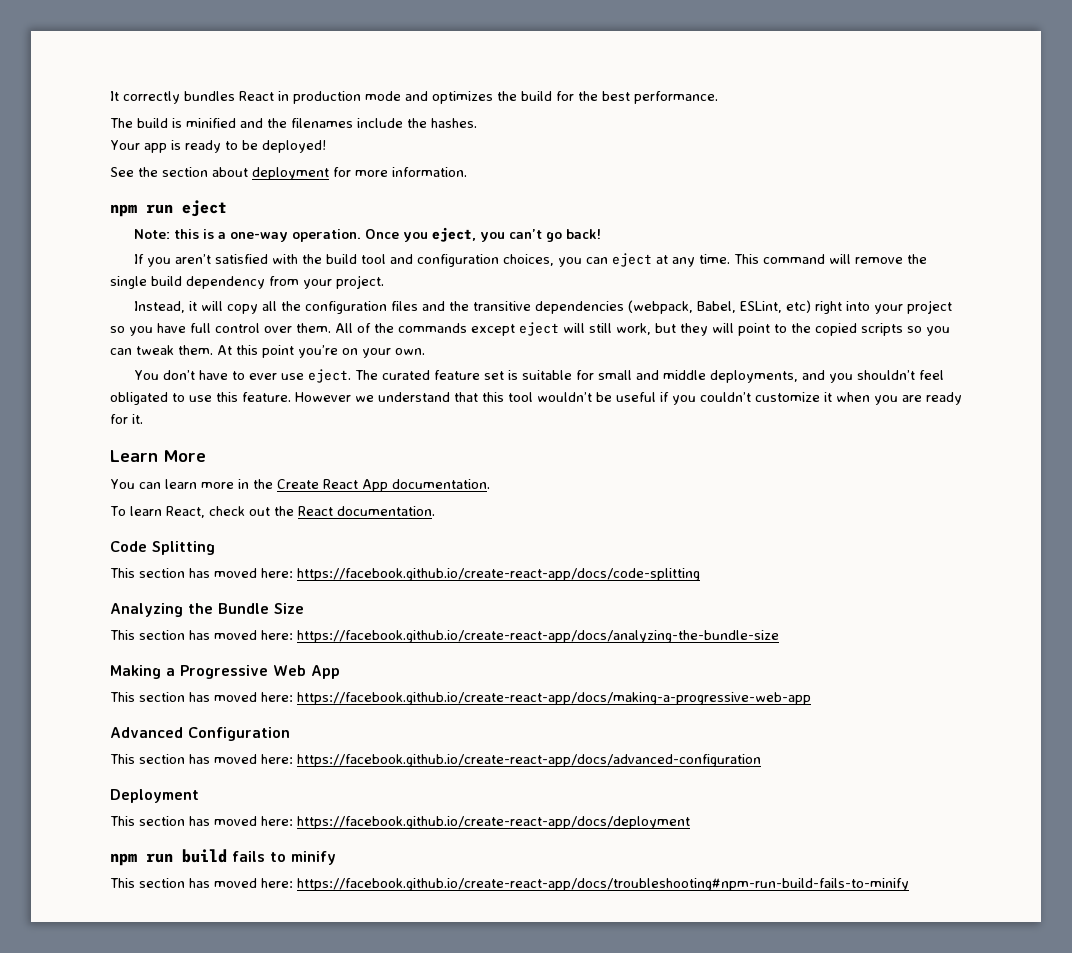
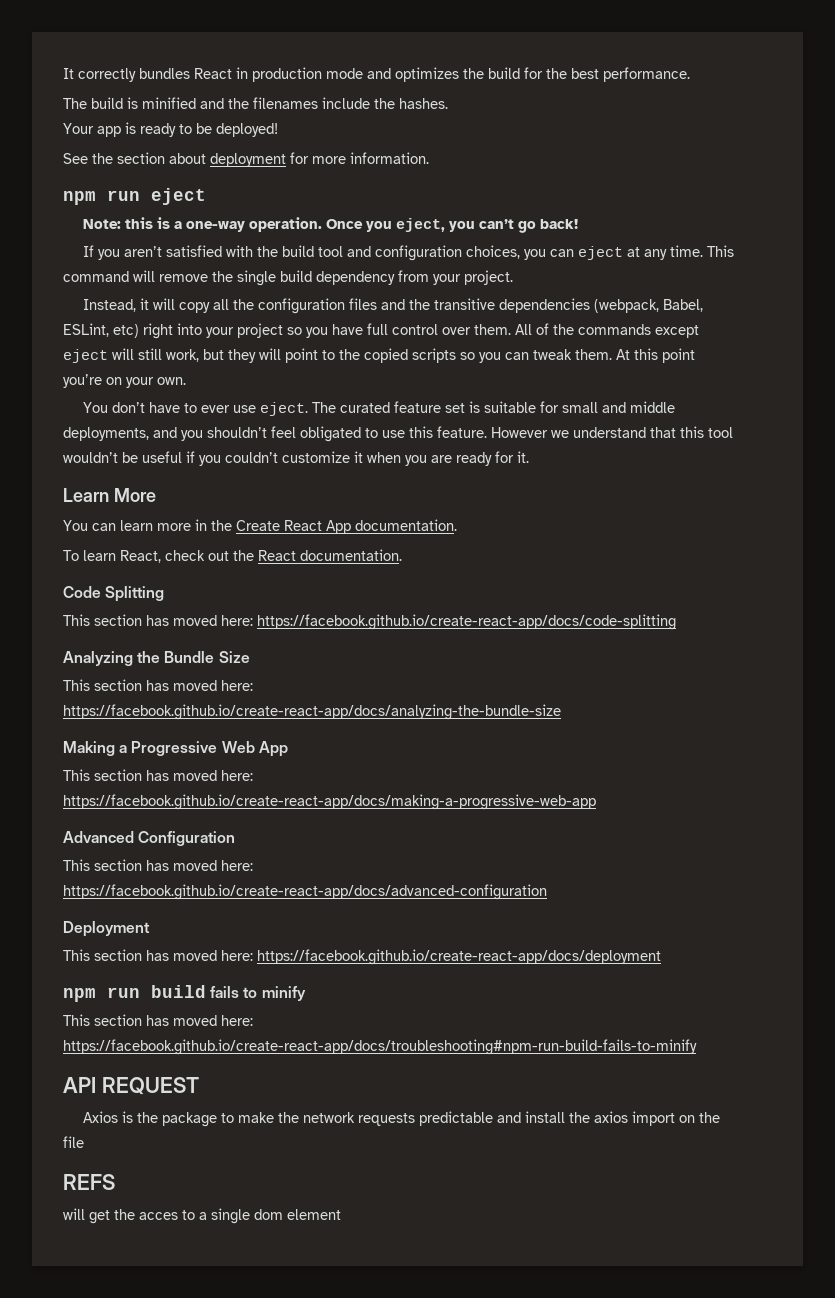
(909, 884) none -> [63,1077,199,1095] [82,1111,720,1127] [63,1136,84,1148] [63,1174,115,1190] [63,1208,341,1224] // API REQUEST // Axios is the package to make the network requests predictable and install the axios import on the file // REFS // will get the acces to a single dom element

